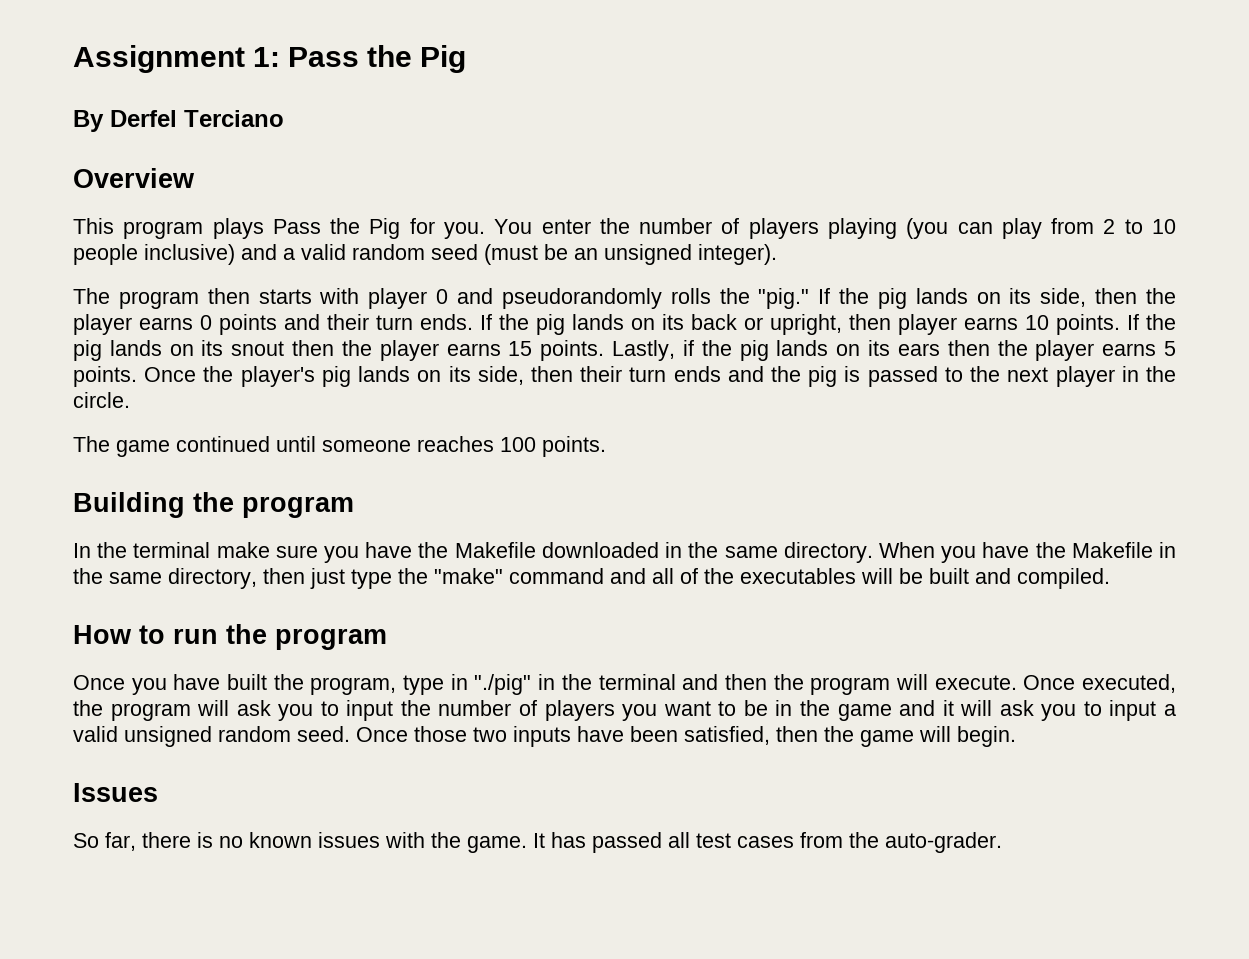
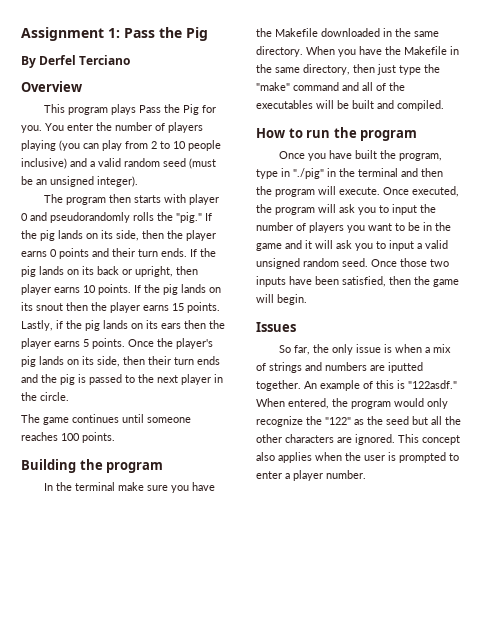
[176,436,270,452] continued -> [72,414,119,423] continues
[142,832,1002,853] there is no known issues with the game. It has passed all test cases from the auto-grader. -> [313,344,452,355] [256,362,423,373] [256,380,457,391] [256,398,448,409] [256,416,461,427] [256,434,460,445] [256,452,459,463] [256,470,366,481] the only issue is when a mix of strings and numbers are iputted together. An example of this is "122asdf." When entered, the program would only recognize the "122" as the seed but all the other characters are ignored. This concept also applies when the user is prompted to enter a player number.

